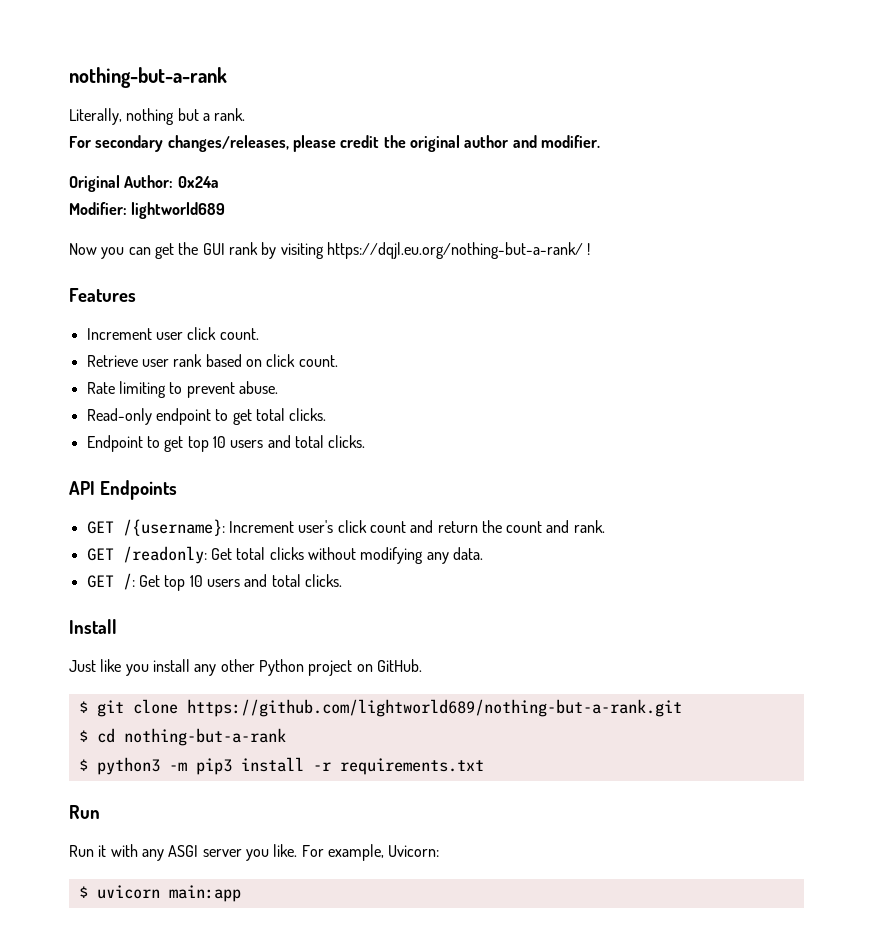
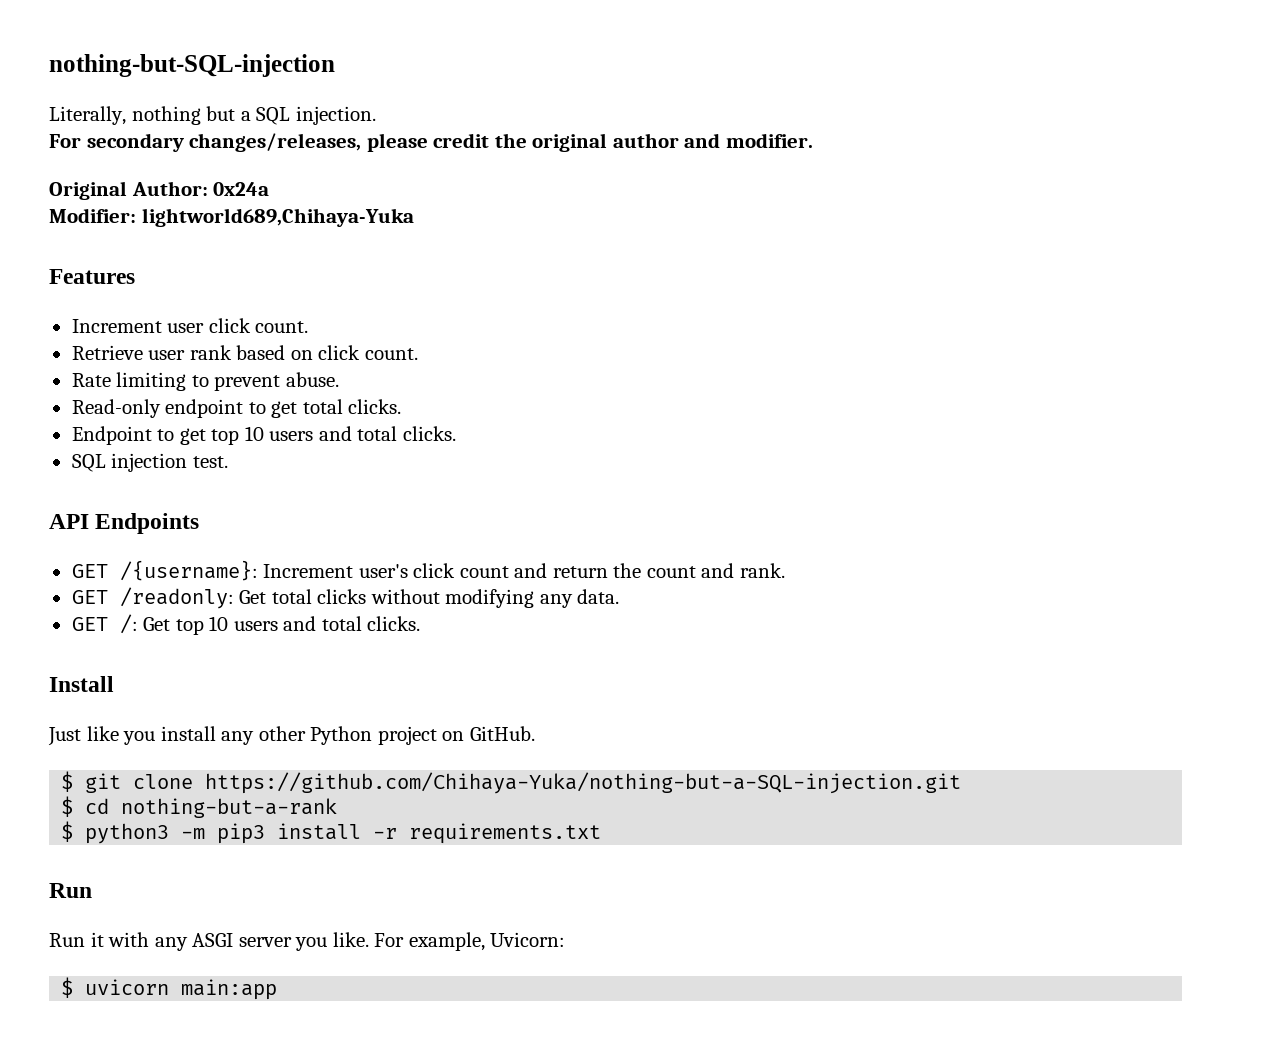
[69,67,227,88] nothing-but-a-rank -> [49,54,335,77] nothing-but-SQL-injection
[214,108,246,121] rank. -> [256,106,376,125] SQL injection.
[131,202,226,219] [69,242,591,259] lightworld689 // Now you can get the GUI rank by visiting https://dqjl.eu.org/nothing-but-a-rank/ ! -> [141,208,414,227] lightworld689,Chihaya-Yuka
(366, 441) none -> [71,453,228,472] // SQL injection test.
[186,699,682,717] https://github.com/lightworld689/nothing-but-a-rank.git -> [205,772,962,794] https://github.com/Chihaya-Yuka/nothing-but-a-SQL-injection.git

